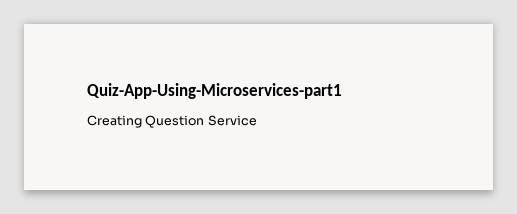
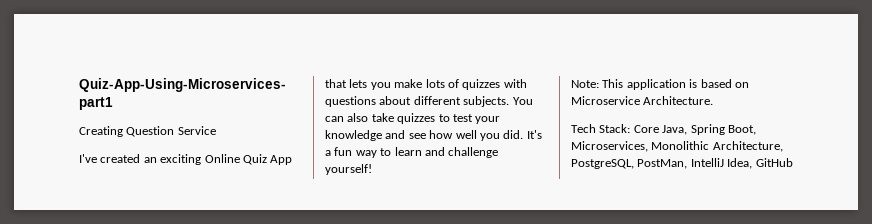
(257, 120) none -> [79,154,293,165] [325,79,527,90] [325,96,533,107] [325,113,501,124] [325,130,542,141] [325,147,499,158] [325,164,372,175] [571,79,749,90] [571,96,714,105] [571,124,756,135] [571,141,783,152] [571,158,793,169] // I've created an exciting Online Quiz App that lets you make lots of quizzes with questions about different subjects. You can also take quizzes to test your knowledge and see how well you did. It's a fun way to learn and challenge yourself! // Note: This application is based on Microservice Architecture. // Tech Stack: Core Java, Spring Boot, Microservices, Monolithic Architecture, PostgreSQL, PostMan, IntelliJ Idea, GitHub

